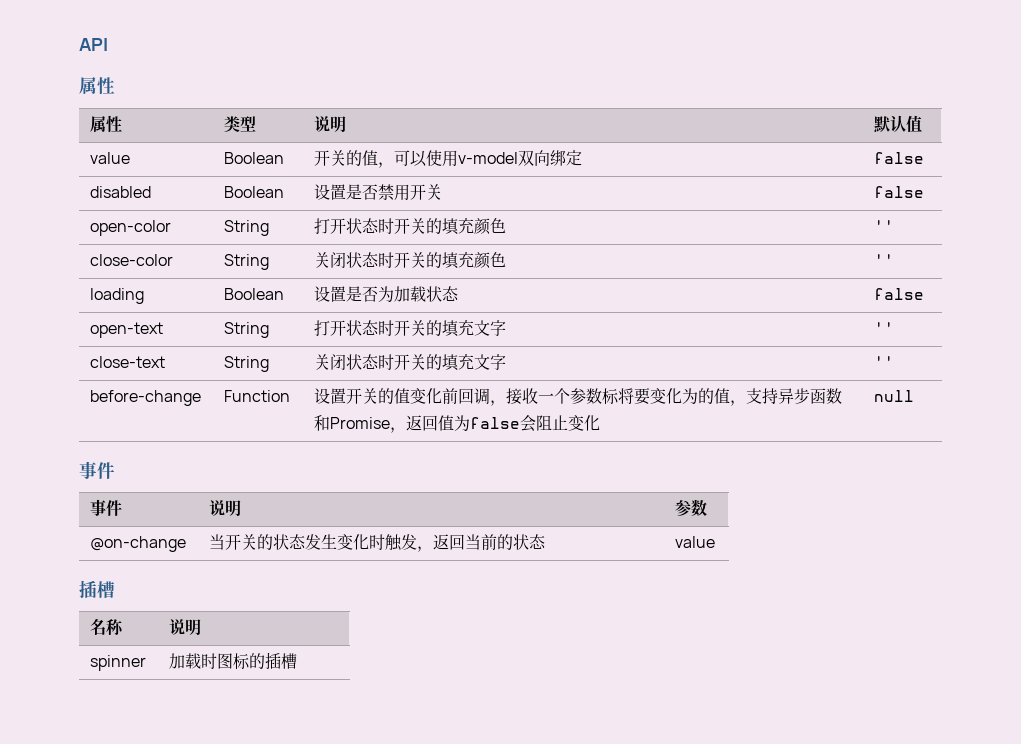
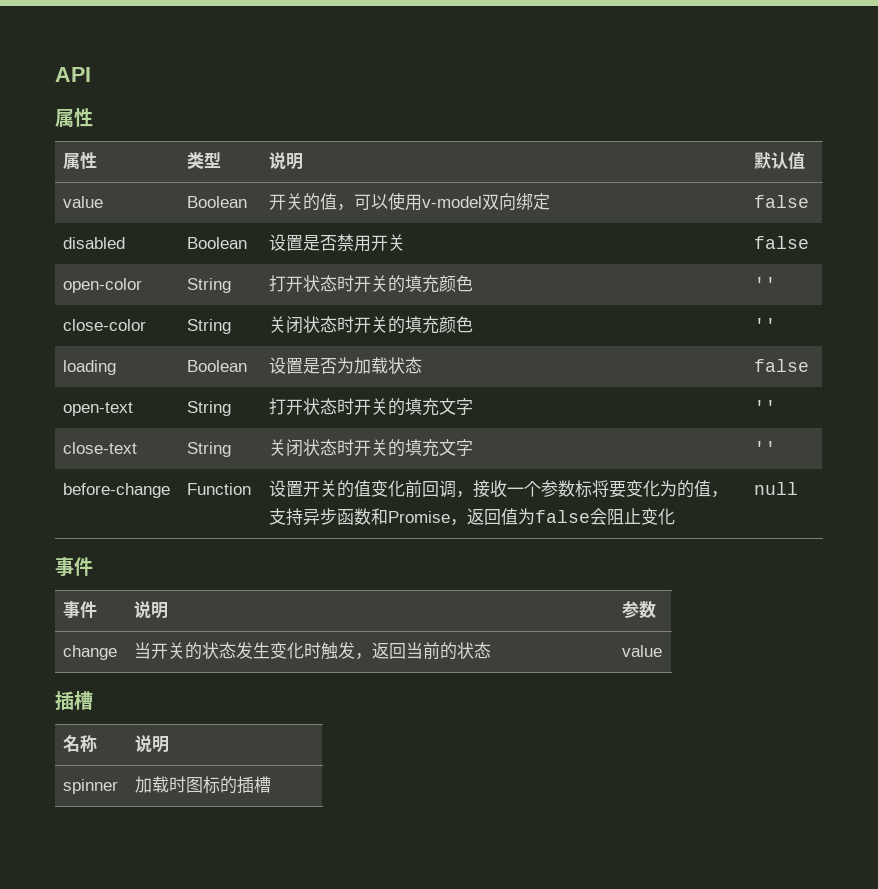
[90,536,187,552] @on-change -> [63,645,118,660] change

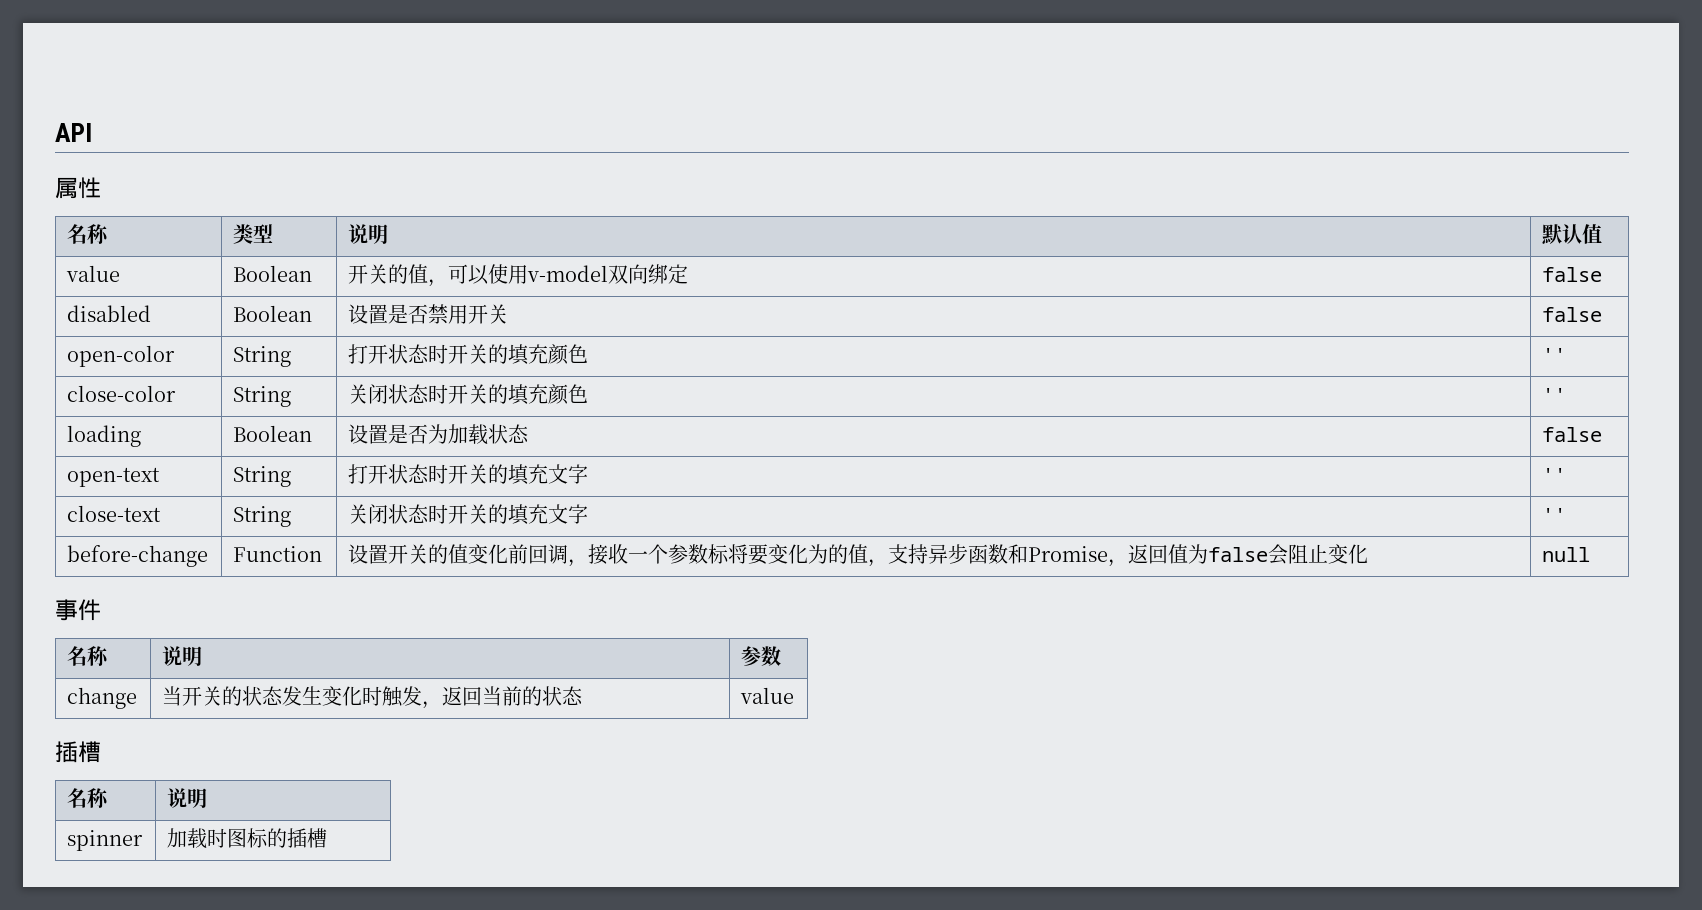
[63,152,98,169] 属性 -> [67,224,110,244] 名称
[63,601,98,618] 事件 -> [67,646,110,666] 名称

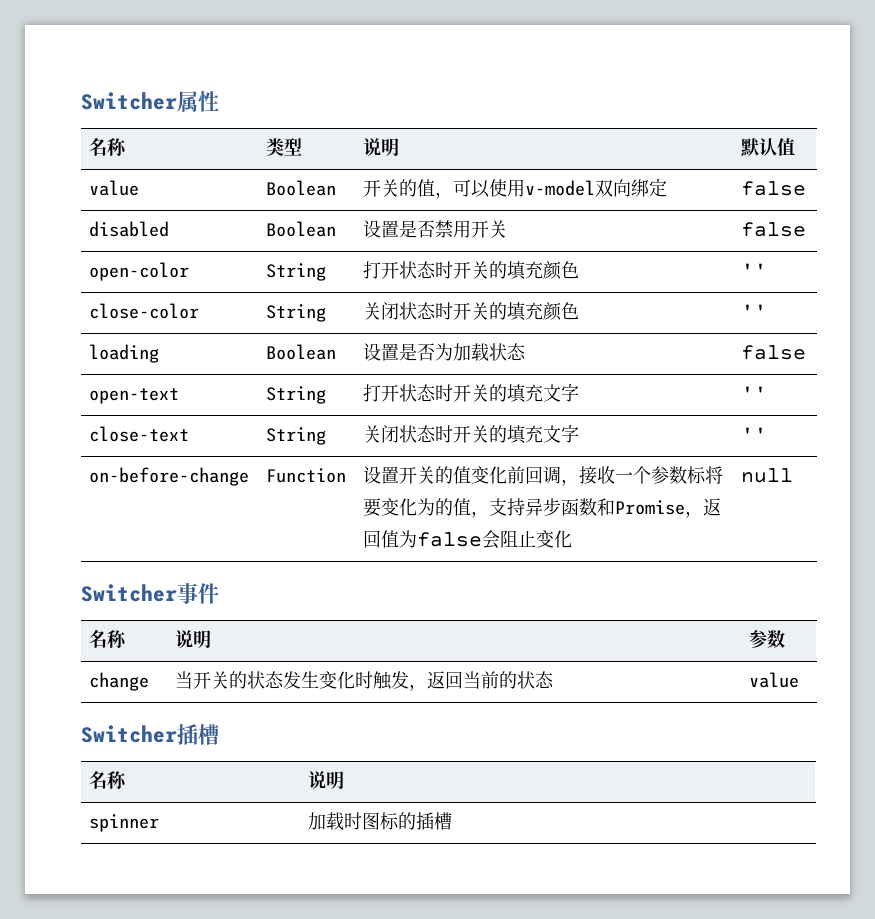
[55,123,92,142] API // -> [81,92,177,110] Switcher
[67,545,209,567] before-change -> [89,467,250,486] on-before-change
(1591, 554) none -> [81,584,177,602] Switcher
(795, 695) none -> [81,725,177,743] Switcher

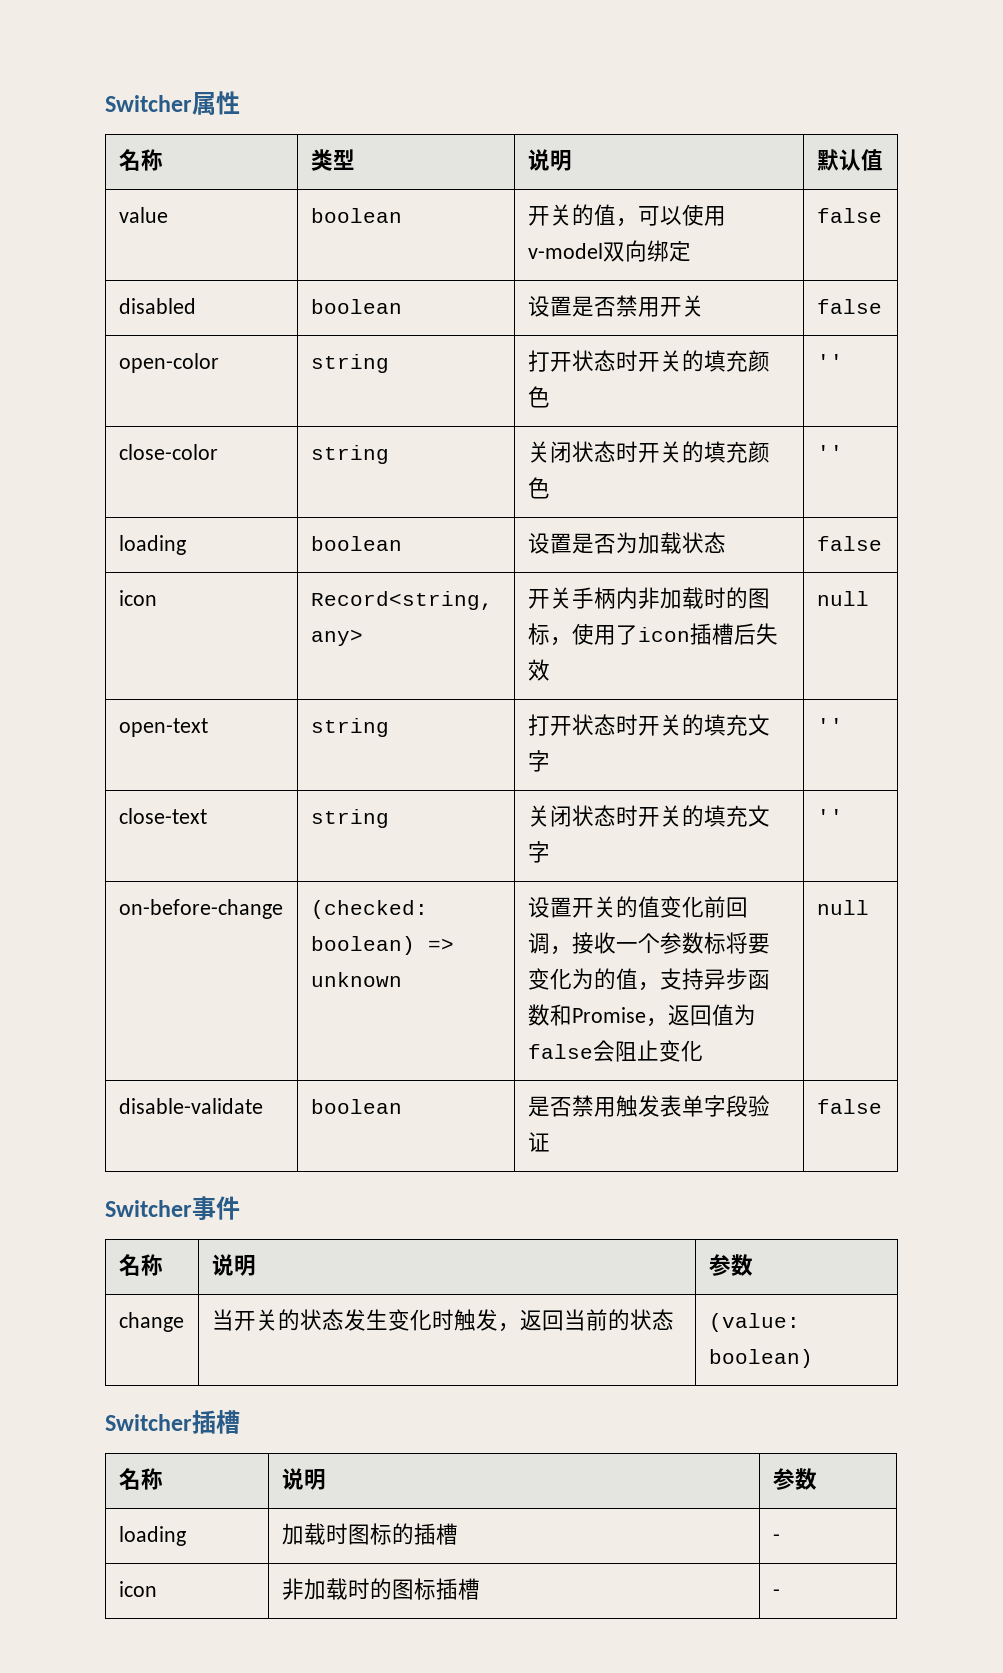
[266,180,337,196] Boolean -> [310,208,402,223] boolean
[266,221,337,237] Boolean -> [310,299,402,314] boolean
[266,263,327,281] String -> [310,354,389,373] string
[266,304,327,322] String -> [310,445,389,464] string
[266,344,337,360] Boolean -> [310,536,402,551] boolean
(807, 352) none -> [118,590,157,606] [310,591,493,610] [310,629,363,646] [527,587,770,609] [527,623,778,646] [527,659,550,681] [816,591,869,606] // icon | Record<string, any> | 开关手柄内非加载时的图标，使用了icon插槽后失效 | null
[266,386,327,404] String -> [310,718,389,737] string
[266,427,327,445] String -> [310,809,389,828] string
[266,468,347,483] Function -> [310,900,428,919] [310,936,454,955] [310,972,402,987] (checked: boolean) => unknown
(794, 475) none -> [118,1098,263,1114] [310,1099,402,1114] [527,1095,770,1117] [527,1132,550,1152] [816,1099,882,1114] // disable-validate | boolean | 是否禁用触发表单字段验证 | false
[749,672,800,688] value -> [708,1313,800,1332] [708,1349,813,1368] (value: boolean)
[89,814,160,832] // spinner -> [772,1468,817,1490] [118,1526,186,1546] | 参数 // loading
(453, 821) none -> [772,1534,780,1542] [118,1581,157,1597] [281,1578,480,1600] [772,1589,780,1597] | - // icon | 非加载时的图标插槽 | -

